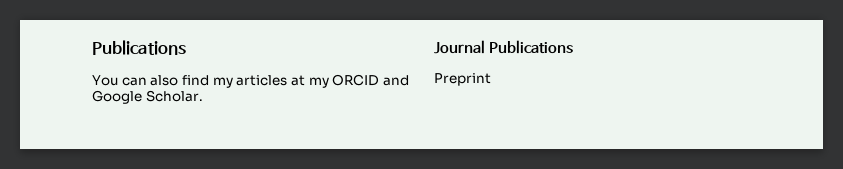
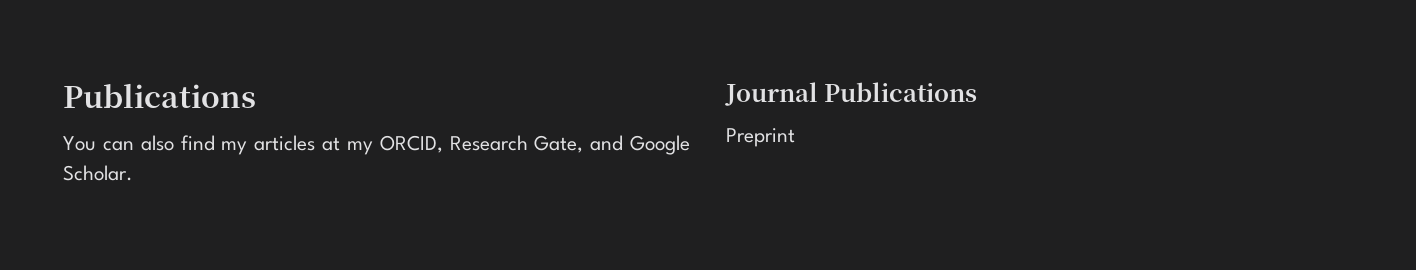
[332,74,380,86] ORCID -> [379,135,584,153] ORCID, Research Gate,

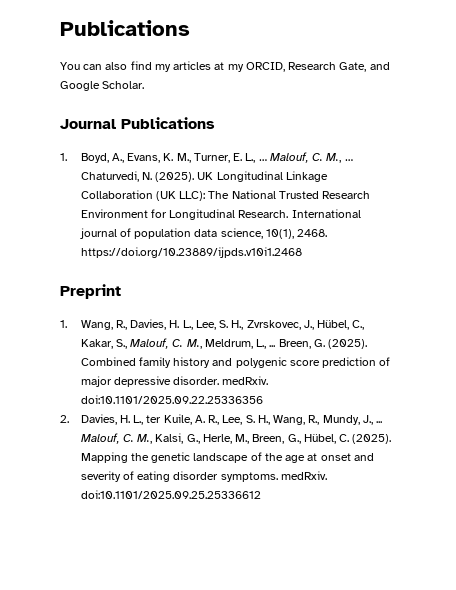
[726,128,795,147] Preprint -> [60,152,353,163] [80,171,328,182] [80,190,371,201] [80,209,361,220] [79,228,328,239] [80,247,302,258] [60,284,121,299] [60,319,365,330] [80,338,368,349] [80,357,391,368] [80,376,269,387] [80,395,263,404] [60,414,383,425] [80,433,392,444] [80,452,374,463] [80,471,327,482] [80,490,261,499] 1. Boyd, A., Evans, K. M., Turner, E. L., … Malouf, C. M., … Chaturvedi, N. (2025). UK Longitudinal Linkage Collaboration (UK LLC): The National Trusted Research Environment for Longitudinal Research. International journal of population data science, 10(1), 2468. https://doi.org/10.23889/ijpds.v10i1.2468 // Preprint // 1. Wang, R., Davies, H. L., Lee, S. H., Zvrskovec, J., Hübel, C., Kakar, S., Malouf, C. M., Meldrum, L., ... Breen, G. (2025). Combined family history and polygenic score prediction of major depressive disorder. medRxiv. doi:10.1101/2025.09.22.25336356 // 2. Davies, H. L., ter Kuile, A. R., Lee, S. H., Wang, R., Mundy, J., ... Malouf, C. M., Kalsi, G., Herle, M., Breen, G., Hübel, C. (2025). Mapping the genetic landscape of the age at onset and severity of eating disorder symptoms. medRxiv. doi:10.1101/2025.09.25.25336612

